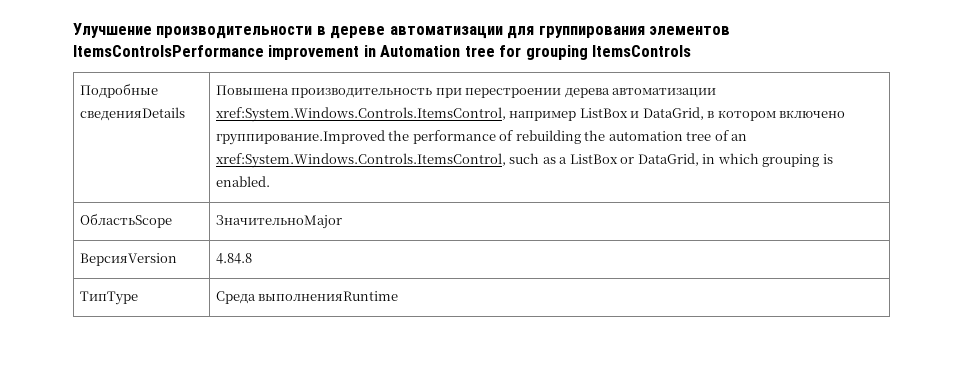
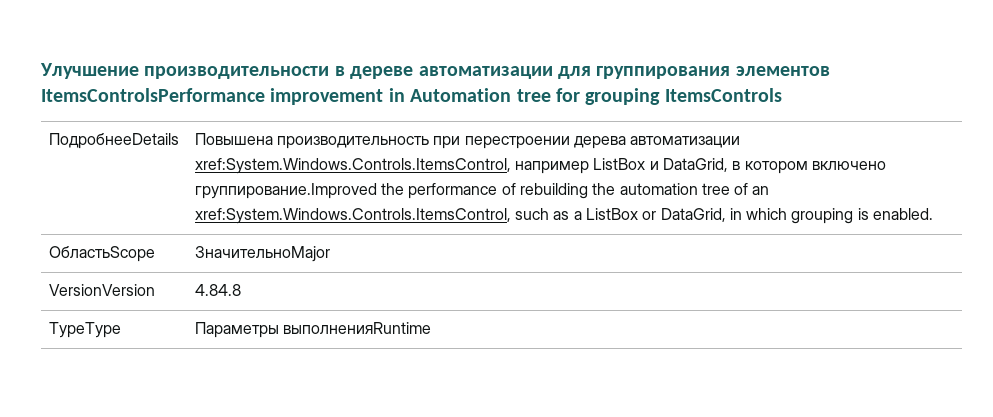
[79,83,158,98] [79,107,185,121] Подробные сведенияDetails -> [48,133,179,149] ПодробнееDetails
[79,253,177,266] ВерсияVersion -> [48,284,155,296] VersionVersion
[79,291,138,305] [215,291,256,304] ТипType | Среда -> [48,322,121,338] [194,322,279,338] TypeType | Параметры

